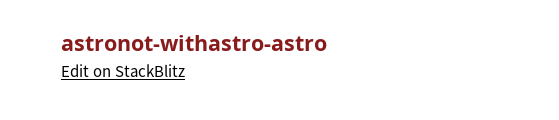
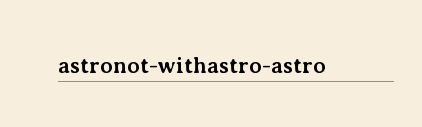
[61,64,186,77] // Edit on StackBlitz -> (326, 65) none

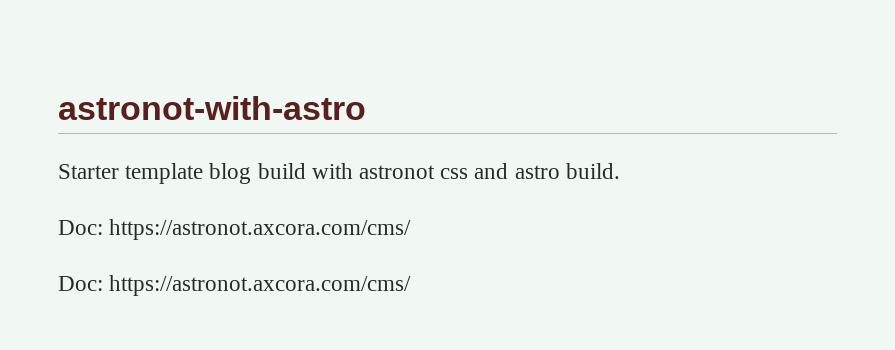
[58,57,326,73] astronot-withastro-astro -> [58,96,366,120] [58,163,620,184] [58,219,412,240] [58,275,412,296] astronot-with-astro // Starter template blog build with astronot css and astro build. // Doc: https://astronot.axcora.com/cms/ // Doc: https://astronot.axcora.com/cms/

